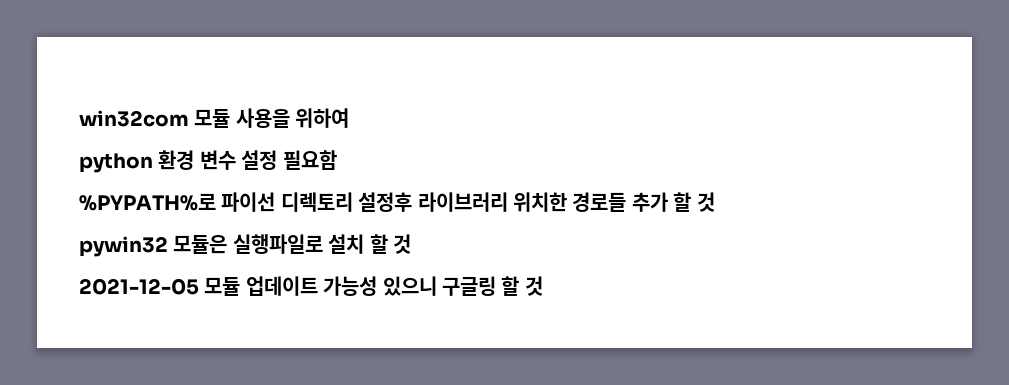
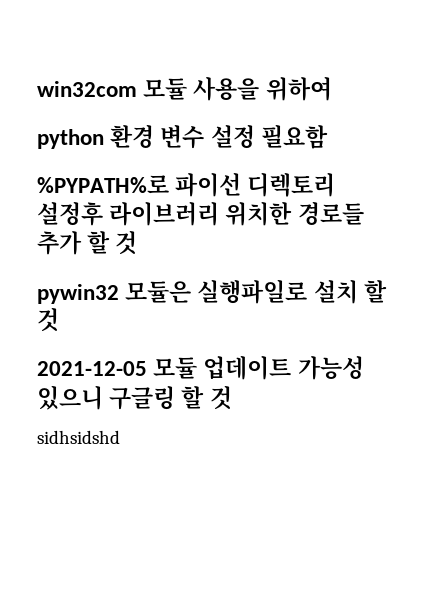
(543, 286) none -> [37,430,120,444] // sidhsidshd

